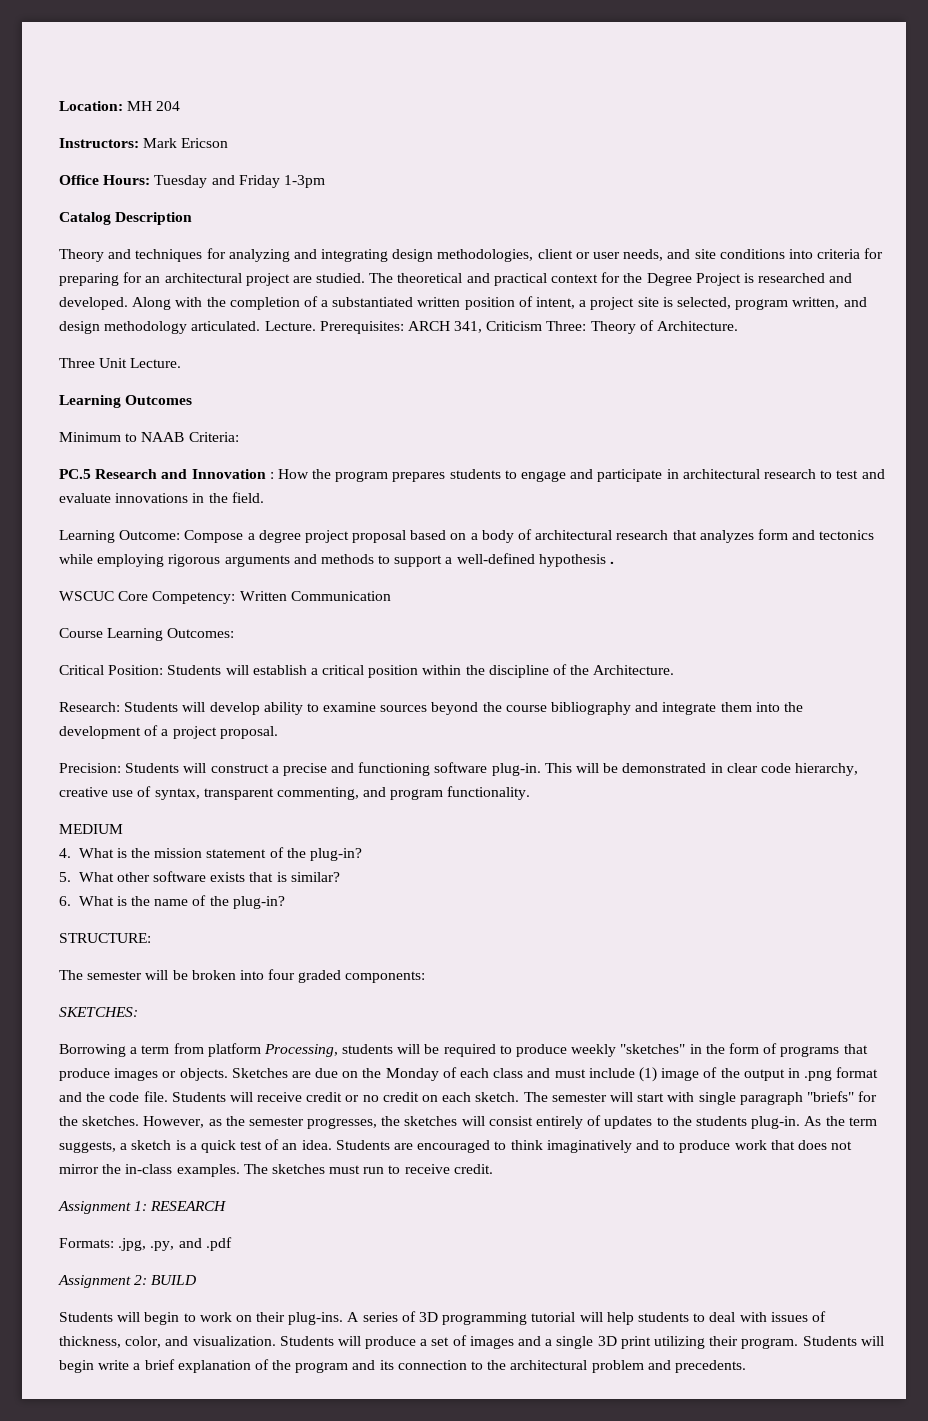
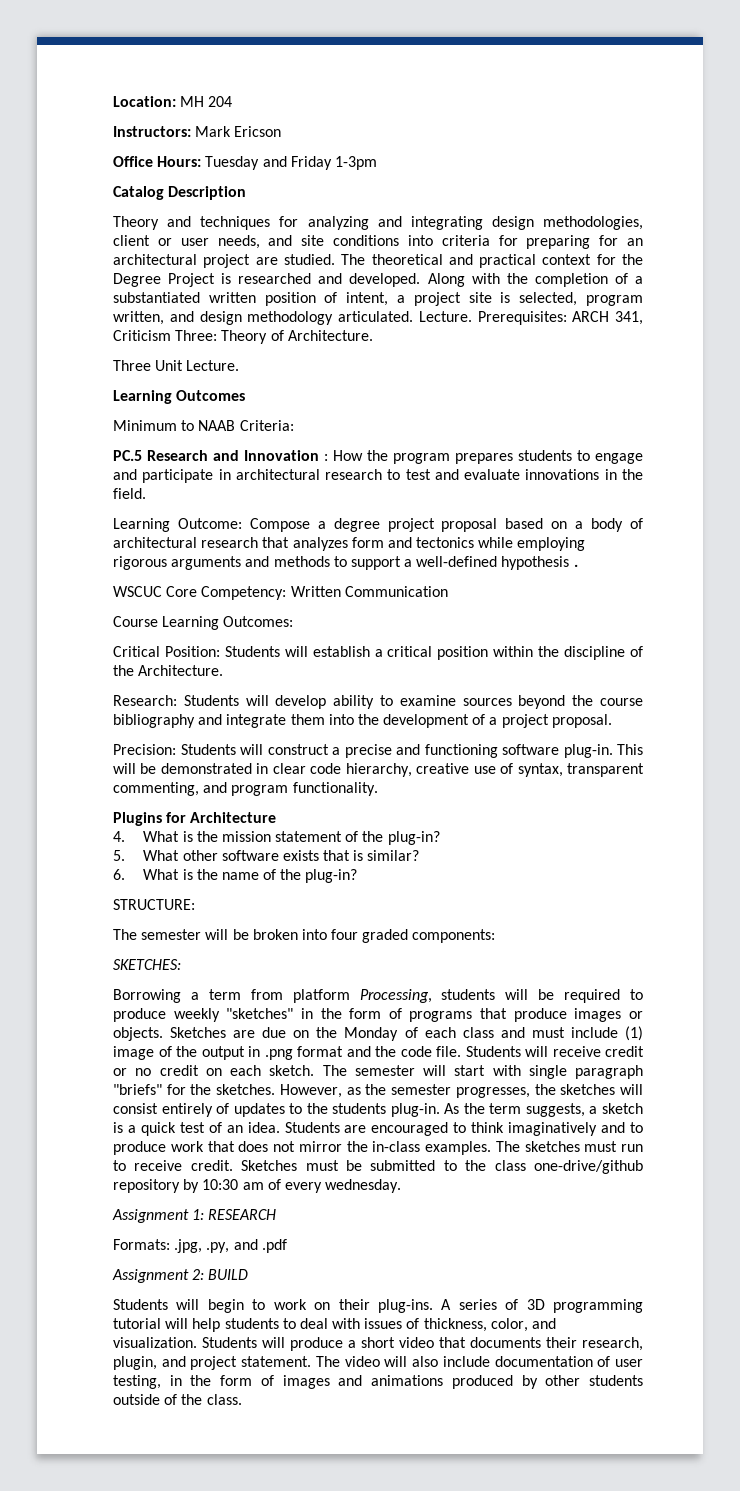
[59,824,123,834] MEDIUM -> [113,812,277,826] Plugins for Architecture
(493, 1169) none -> [241,1160,643,1174] [113,1179,402,1193] Sketches must be submitted to the class one-drive/github repository by 10:30 am of every wednesday.
[431,1335,884,1349] [59,1359,746,1373] set of images and a single 3D print utilizing their program. Students will begin write a brief explanation of the program and its connection to the architectural problem and precedents. -> [361,1337,643,1351] [113,1356,644,1370] [113,1375,643,1389] [113,1394,242,1405] short video that documents their research, plugin, and project statement. The video will also include documentation of user testing, in the form of images and animations produced by other students outside of the class.

